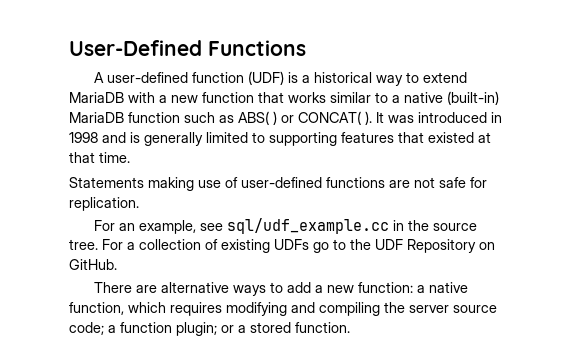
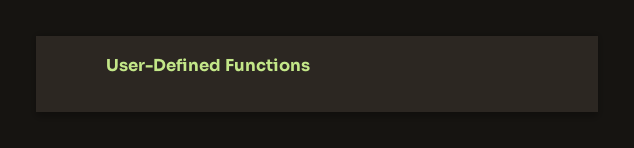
[93,71,467,86] [69,91,499,105] [69,111,502,125] [69,132,491,146] [69,152,130,163] [69,177,487,191] [69,197,139,211] [93,218,477,234] [69,239,495,253] [69,259,117,270] [93,282,468,296] [69,302,497,316] [69,322,350,336] // A user-defined function (UDF) is a historical way to extend MariaDB with a new function that works similar to a native (built-in) MariaDB function such as ABS( ) or CONCAT( ). It was introduced in 1998 and is generally limited to supporting features that existed at that time. // Statements making use of user-defined functions are not safe for replication. // For an example, see sql/udf_example.cc in the source tree. For a collection of existing UDFs go to the UDF Repository on GitHub. // There are alternative ways to add a new function: a native function, which requires modifying and compiling the server source code; a function plugin; or a stored function. -> (311, 65) none

